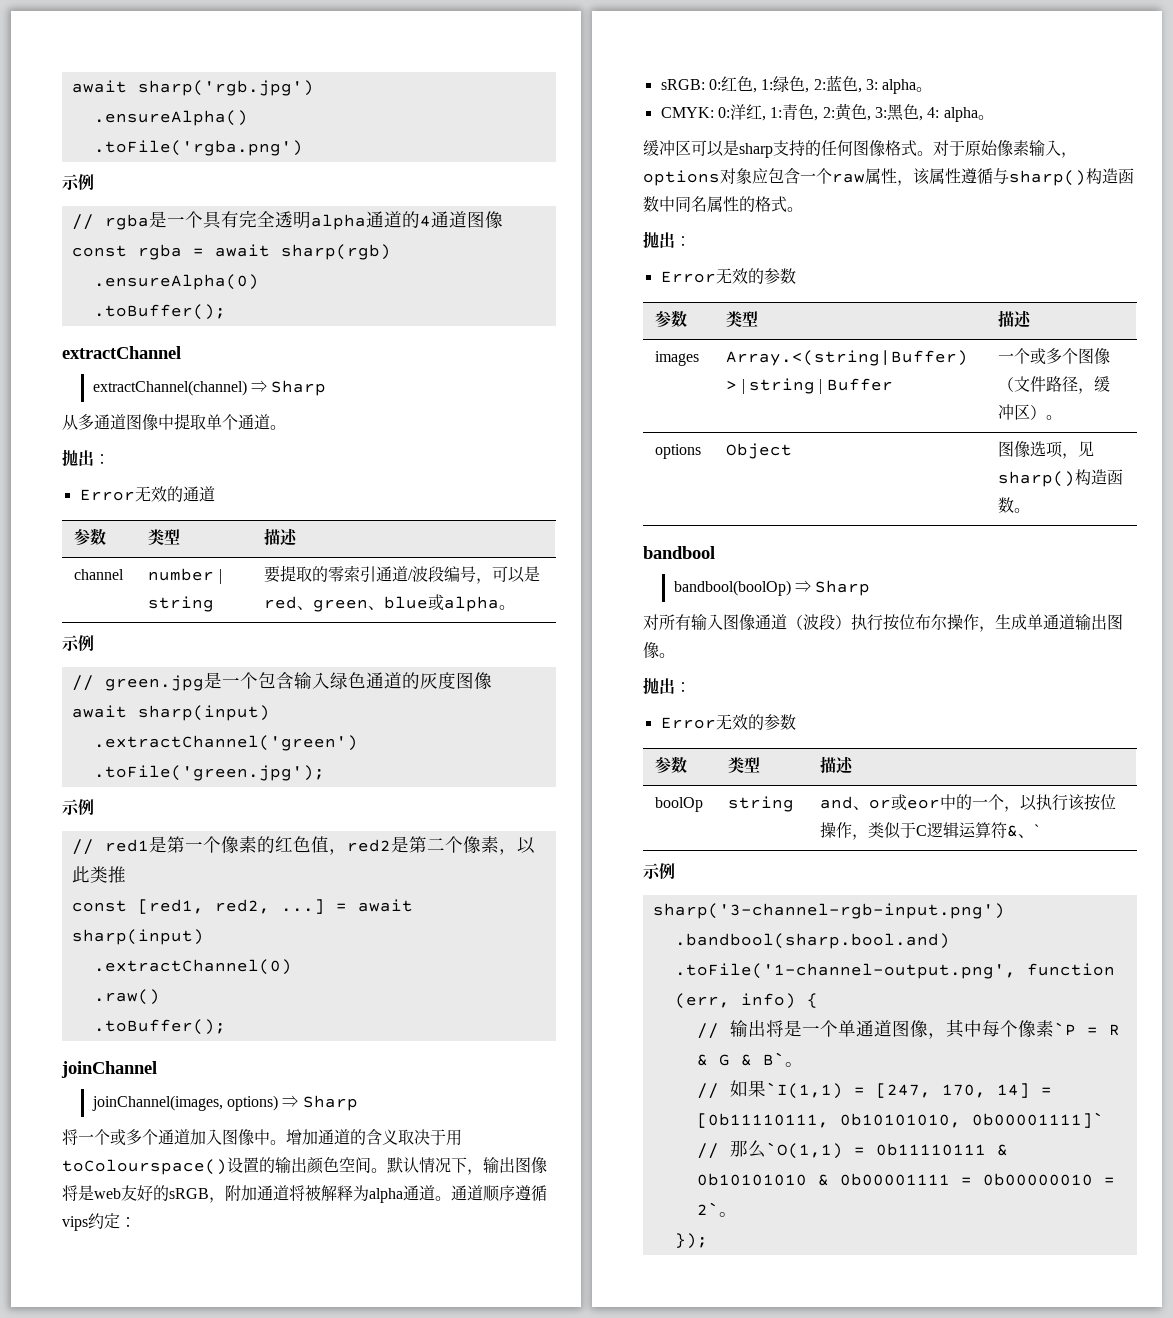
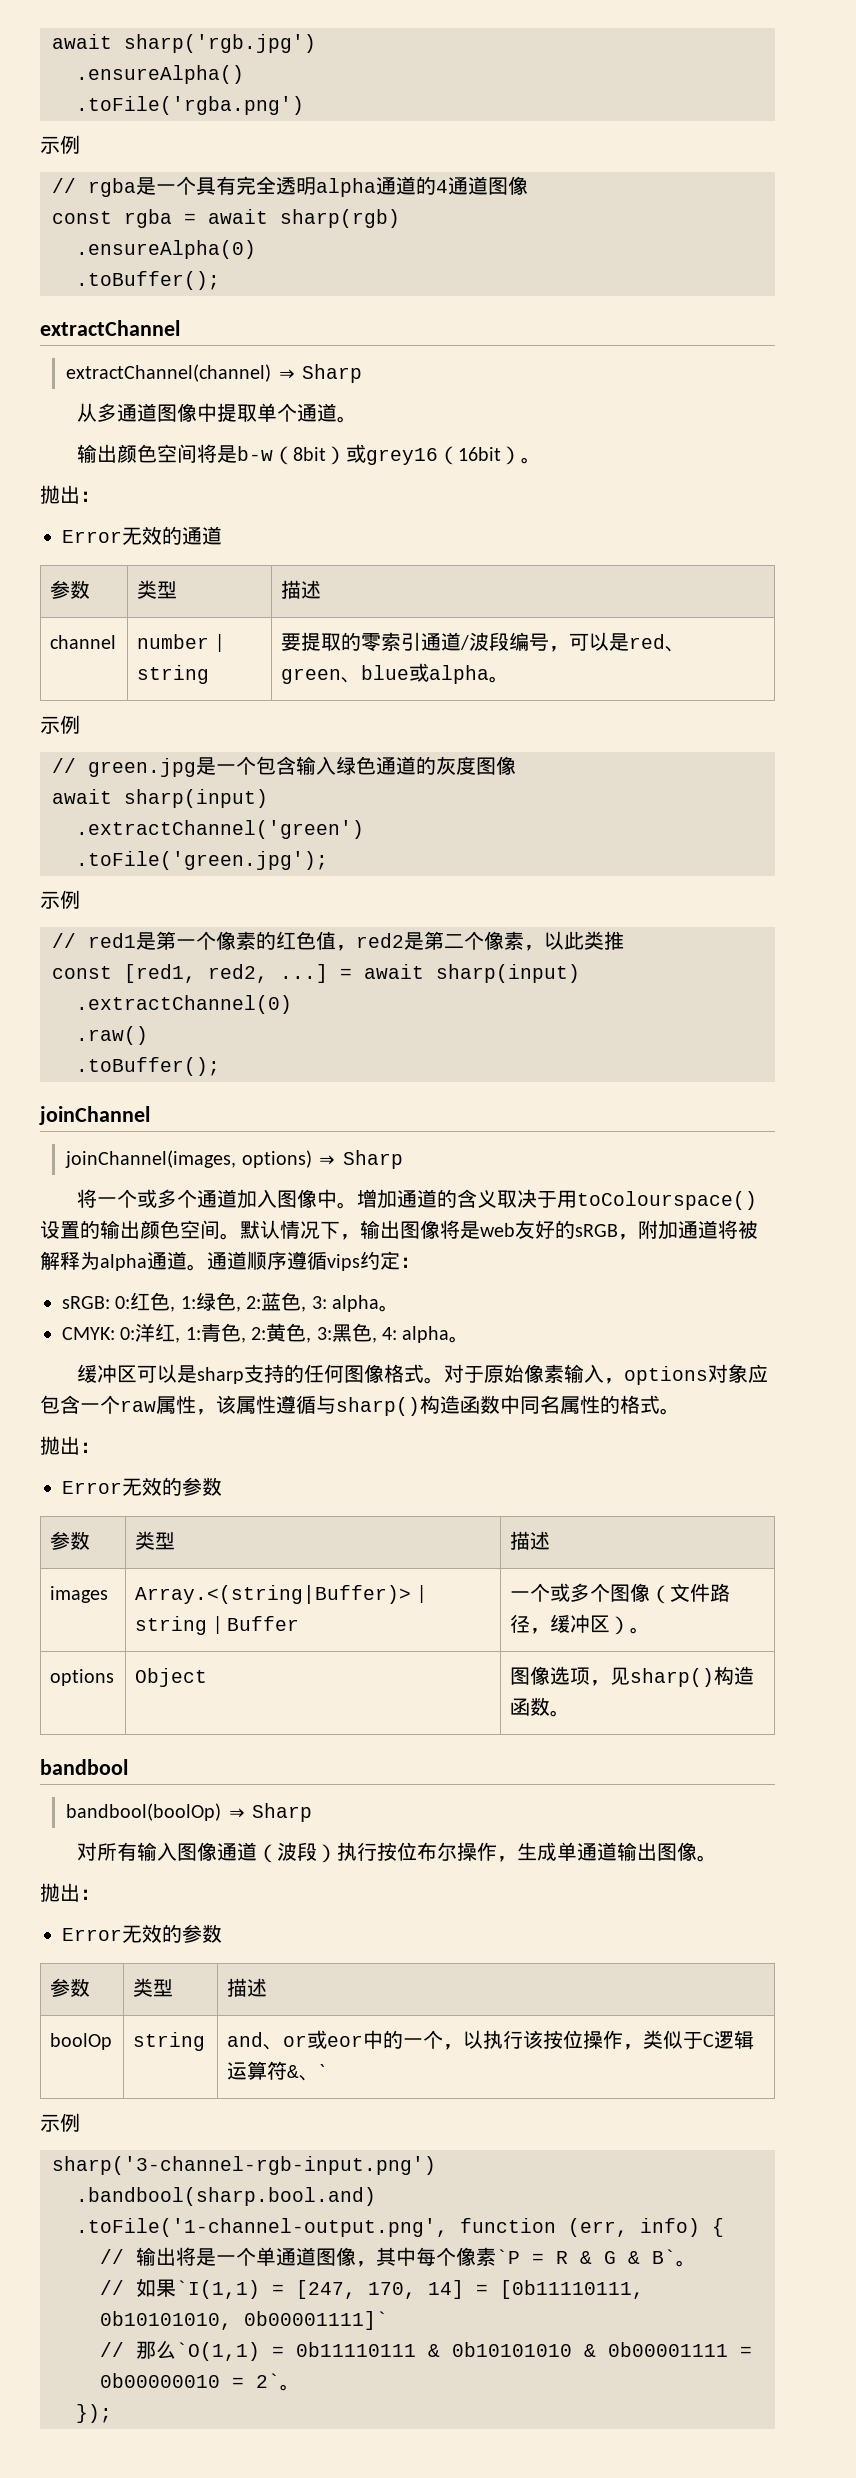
(286, 427) none -> [77,444,542,465] // 输出颜色空间将是b-w（8bit）或grey16（16bit）。

